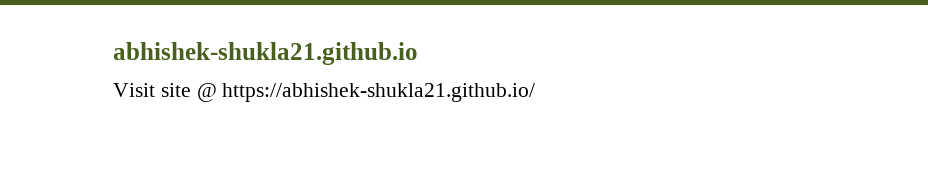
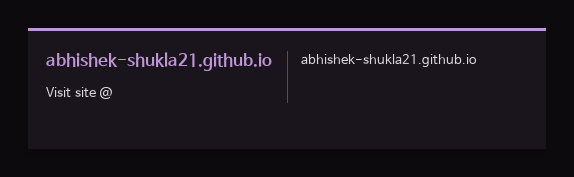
[222,83,536,102] https://abhishek-shukla21.github.io/ -> [301,54,477,68] abhishek-shukla21.github.io

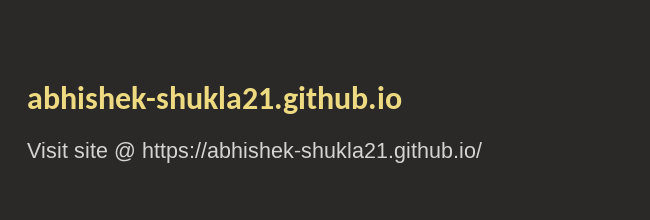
[301,54,477,68] abhishek-shukla21.github.io -> [142,142,482,163] https://abhishek-shukla21.github.io/

